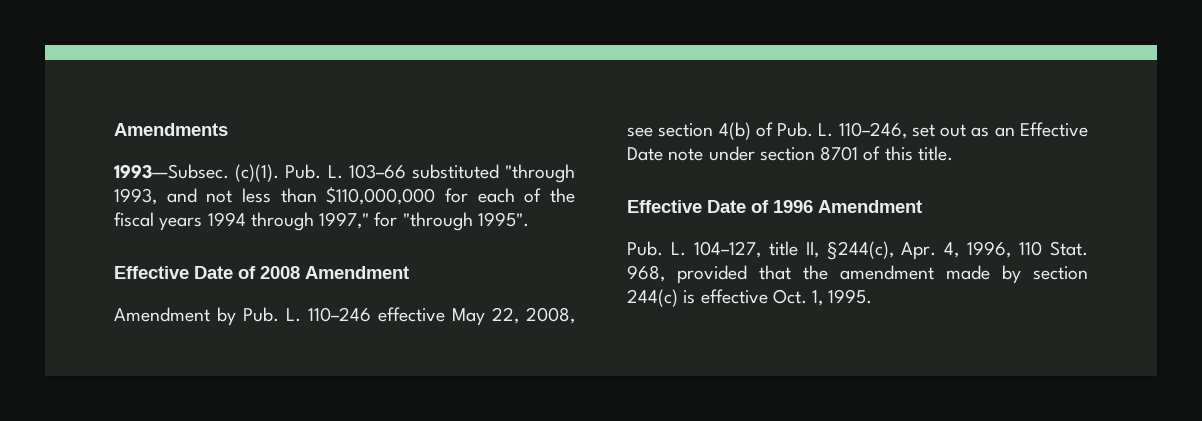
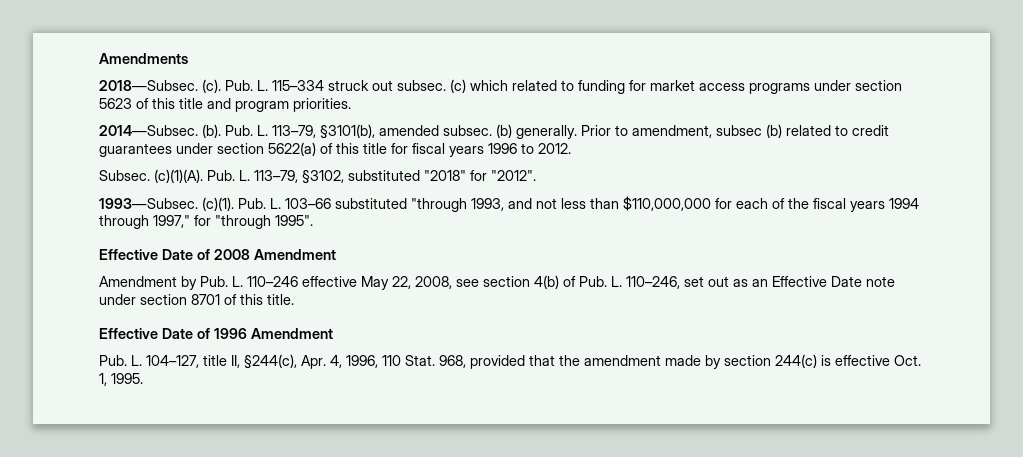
(228, 129) none -> [99,79,902,94] [99,98,351,112] [99,124,889,139] [99,142,571,157] [99,169,536,184] // 2018—Subsec. (c). Pub. L. 115–334 struck out subsec. (c) which related to funding for market access programs under section 5623 of this title and program priorities. // 2014—Subsec. (b). Pub. L. 113–79, §3101(b), amended subsec. (b) generally. Prior to amendment, subsec (b) related to credit guarantees under section 5622(a) of this title for fiscal years 1996 to 2012. // Subsec. (c)(1)(A). Pub. L. 113–79, §3102, substituted "2018" for "2012".

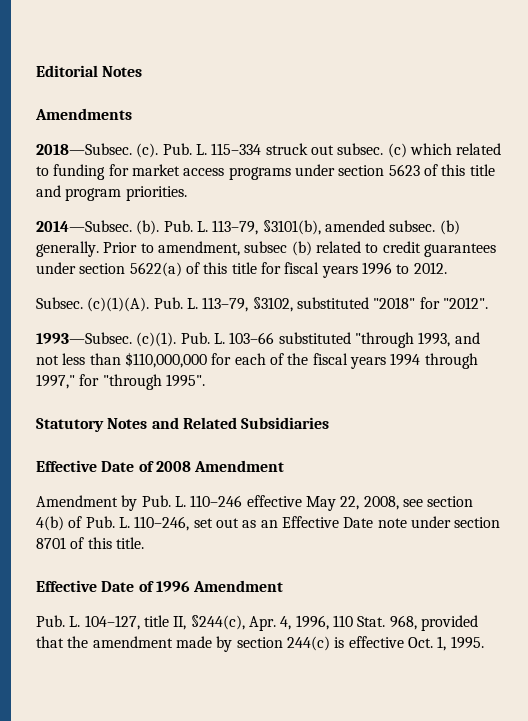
(99, 58) none -> [36,65,143,77] Editorial Notes //
(313, 220) none -> [36,417,330,432] // Statutory Notes and Related Subsidiaries

